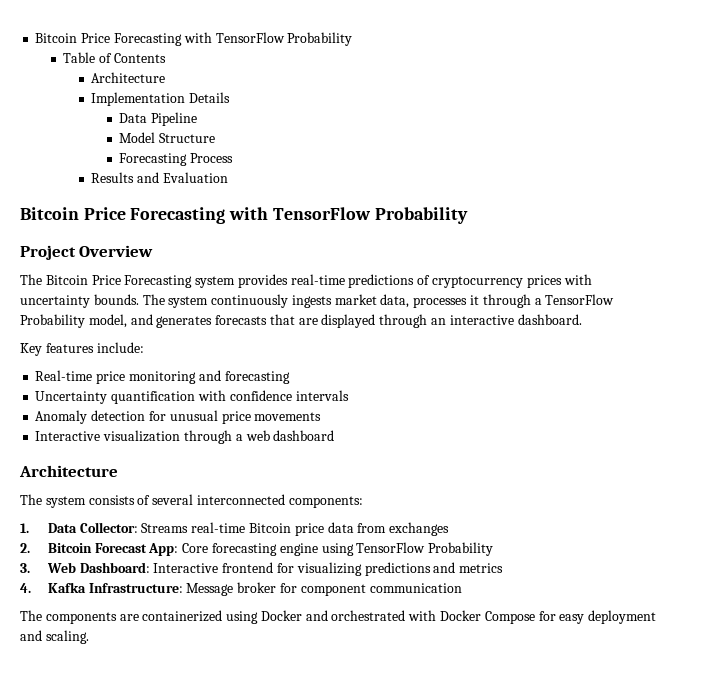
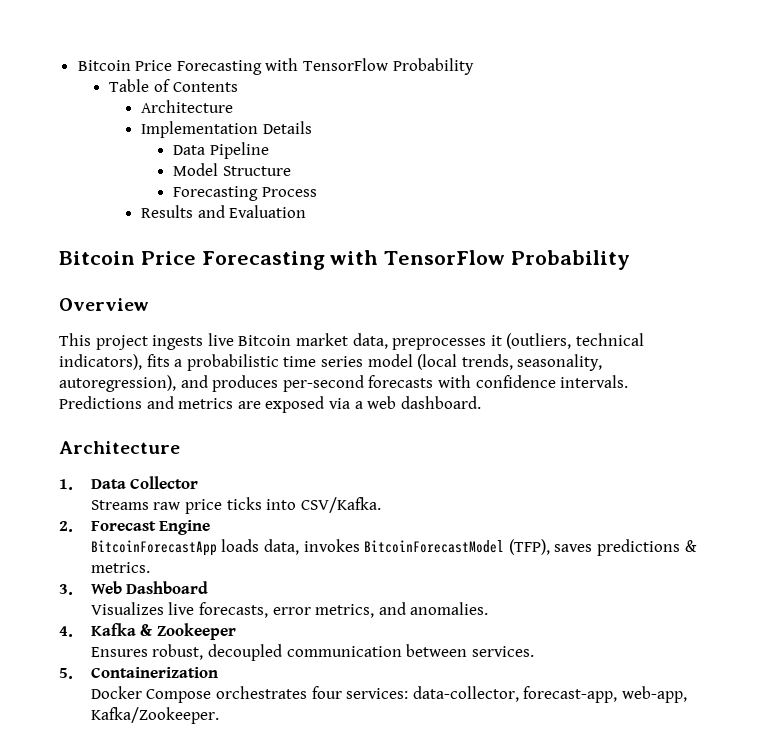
[20,245,76,260] Project -> (630, 260) none
[20,274,592,288] [20,294,615,308] [20,314,582,328] [20,342,144,356] [35,370,290,384] [35,390,349,404] [35,410,322,424] [35,430,232,444] The Bitcoin Price Forecasting system provides real-time predictions of cryptocurrency prices with uncertainty bounds. The system continuously ingests market data, processes it through a TensorFlow Probability model, and generates forecasts that are displayed through an interactive dashboard. // Key features include: // Real-time price monitoring and forecasting // Uncertainty quantification with confidence intervals // Anomaly detection for unusual price movements // Interactive visualization through -> [59,333,644,350] [59,354,603,371] [59,375,629,392] [59,396,350,413] This project ingests live Bitcoin market data, preprocesses it (outliers, technical indicators), fits a probabilistic time series model (local trends, seasonality, autoregression), and produces per-second forecasts with confidence intervals. Predictions and metrics are exposed via
[273,430,335,441] [19,465,118,477] [20,494,363,508] [20,522,450,536] [20,542,494,556] [20,562,504,576] [20,582,462,596] [20,610,657,624] [20,630,89,644] dashboard // Architecture // The system consists of several interconnected components: // 1. Data Collector: Streams real-time Bitcoin price data from exchanges // 2. Bitcoin Forecast App: Core forecasting engine using TensorFlow Probability // 3. Web Dashboard: Interactive frontend for visualizing predictions and metrics // 4. Kafka Infrastructure: Message broker for component communication // The components are containerized using Docker and orchestrated with Docker Compose for easy deployment and scaling. -> [400,396,481,409] [59,441,180,454] [59,476,199,490] [90,497,381,514] [59,520,211,535] [90,539,697,556] [90,562,150,573] [59,581,209,595] [90,602,489,618] [59,623,236,640] [90,644,534,661] [59,667,218,679] [90,686,687,703] [90,707,219,724] dashboard. // Architecture // 1. Data Collector // Streams raw price ticks into CSV/Kafka. // 2. Forecast Engine // BitcoinForecastApp loads data, invokes BitcoinForecastModel (TFP), saves predictions & metrics. // 3. Web Dashboard // Visualizes live forecasts, error metrics, and anomalies. // 4. Kafka & Zookeeper // Ensures robust, decoupled communication between services. // 5. Containerization // Docker Compose orchestrates four services: data-collector, forecast-app, web-app, Kafka/Zookeeper.

